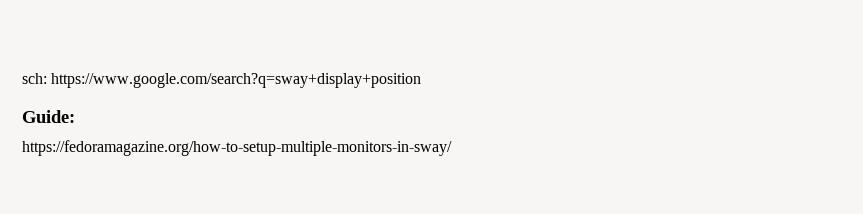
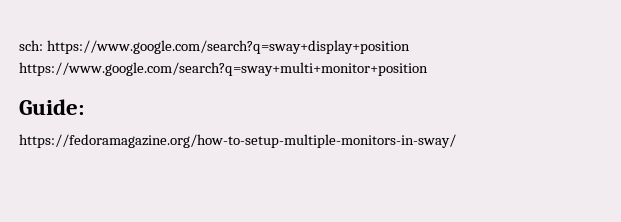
(422, 80) none -> [19,62,428,76] https://www.google.com/search?q=sway+multi+monitor+position

